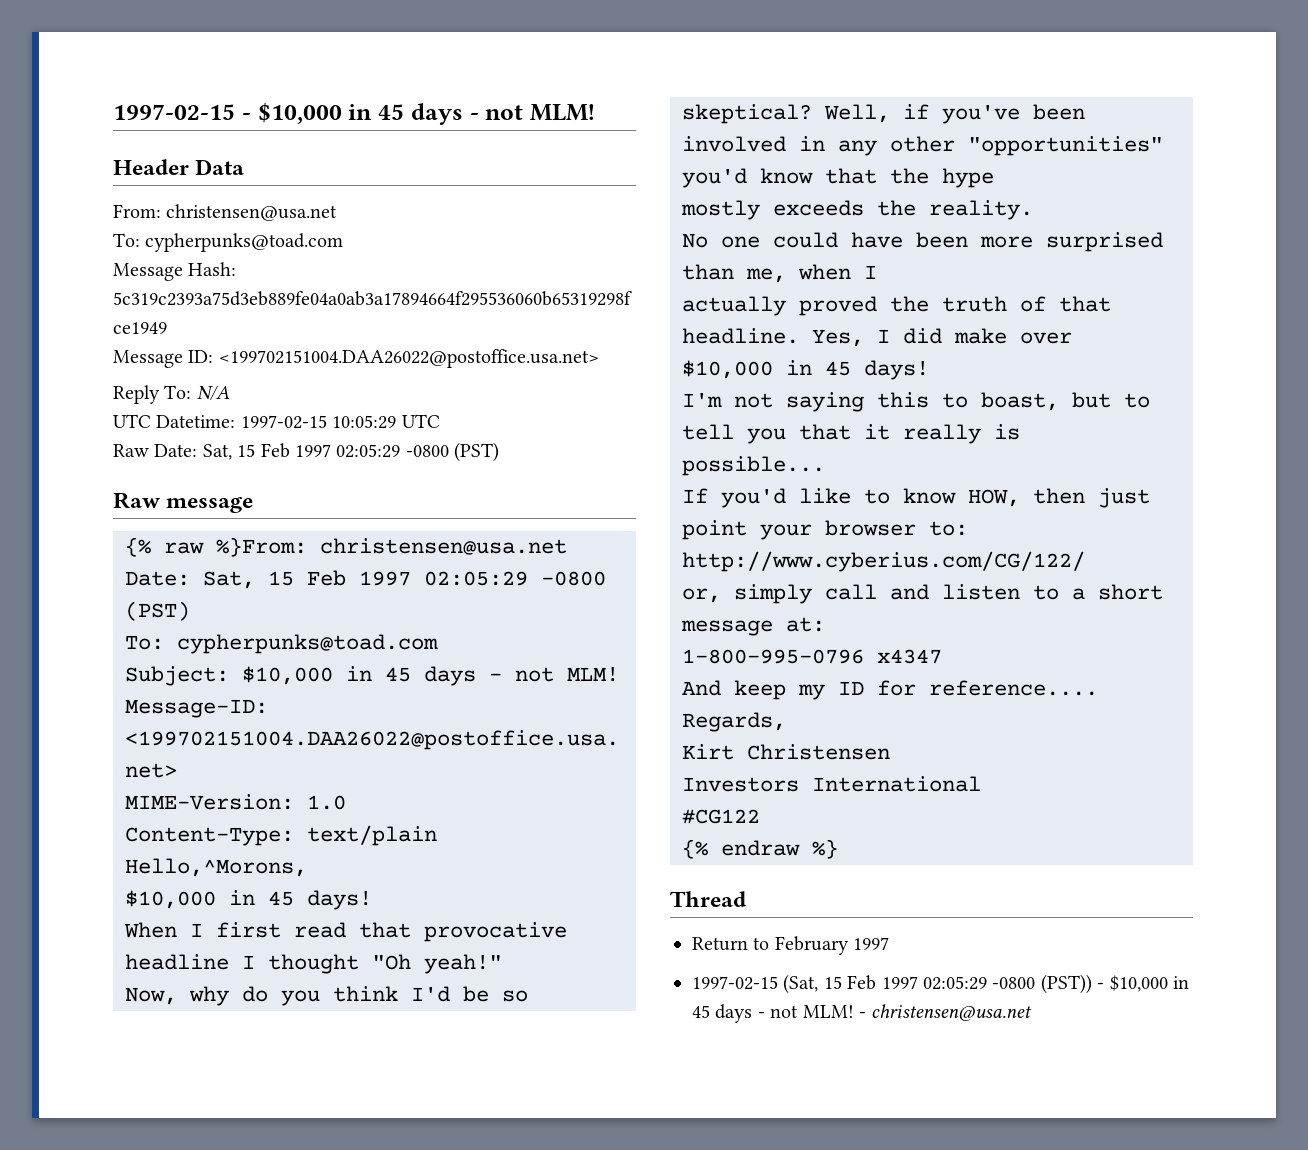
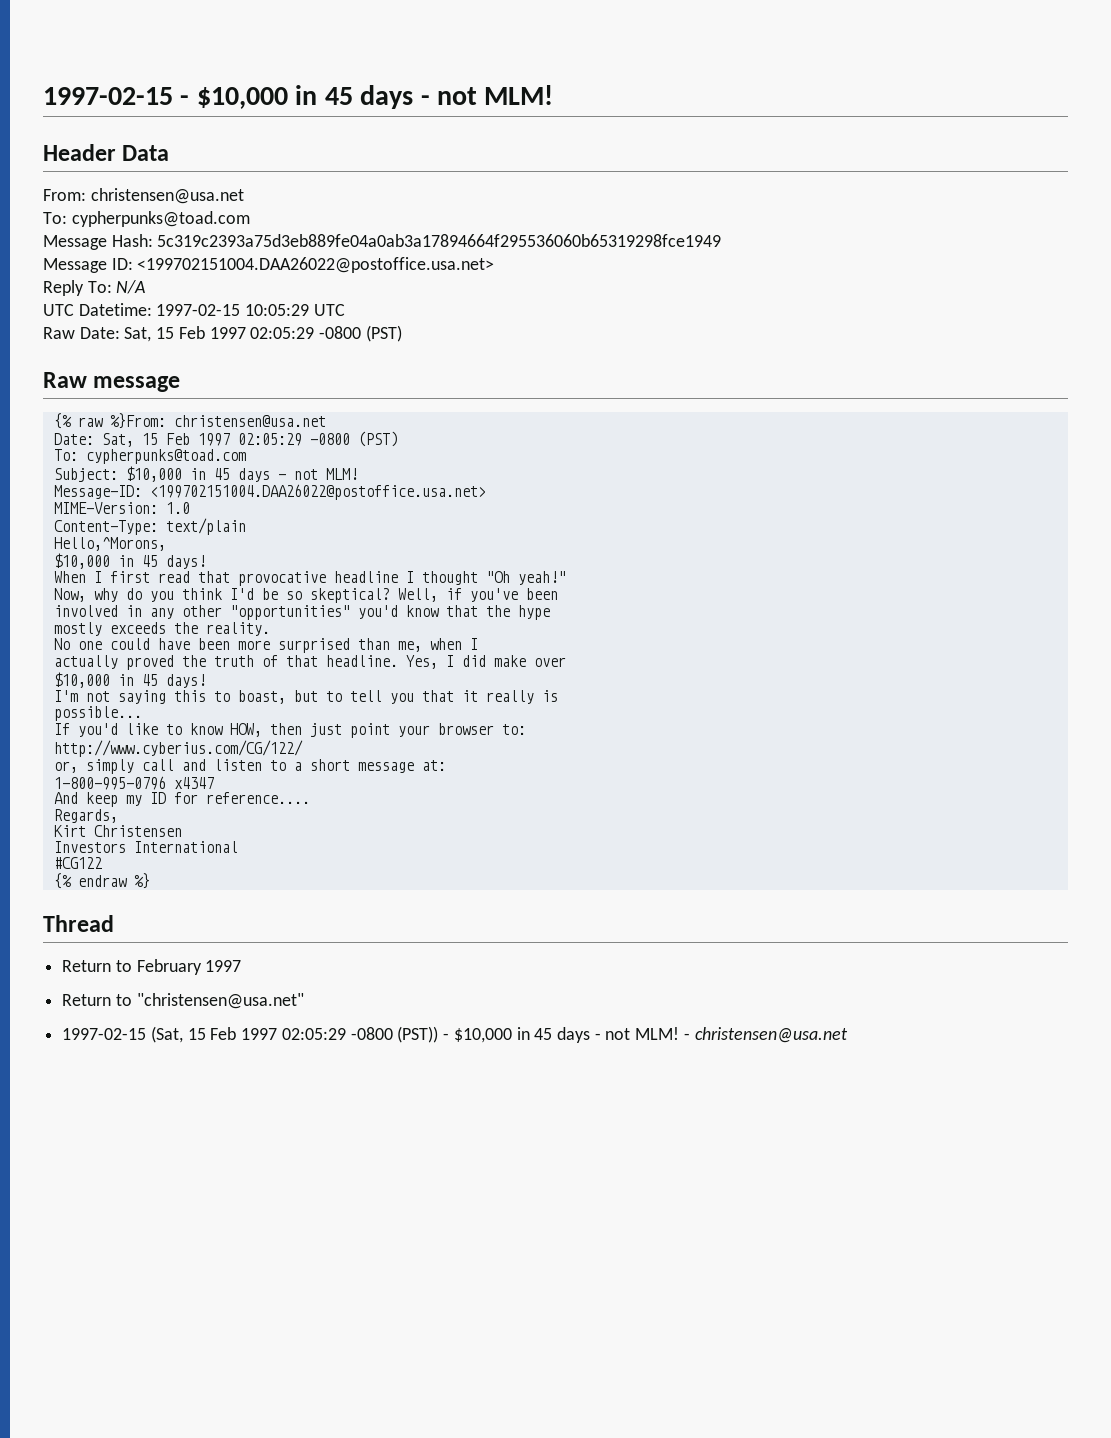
(890, 943) none -> [62,993,304,1009] // Return to "christensen@usa.net"

